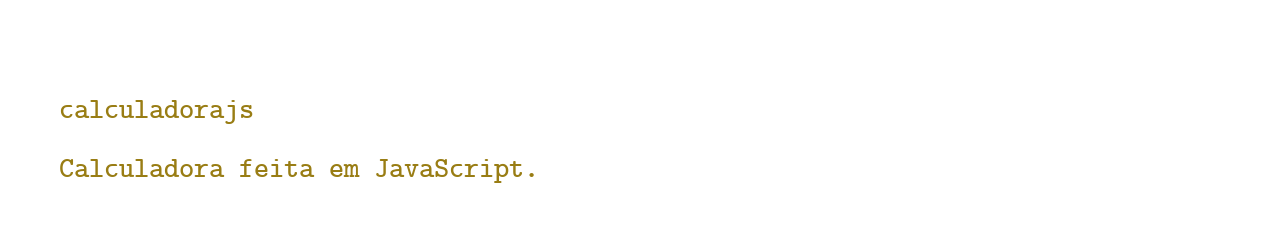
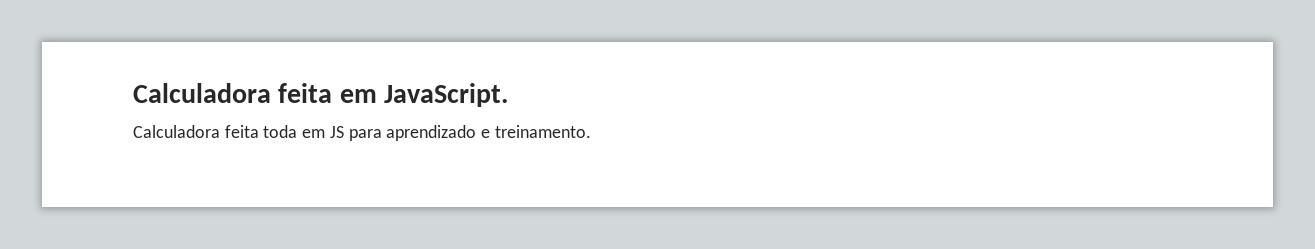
[59,100,254,124] calculadorajs // -> (133, 93) none
(539, 171) none -> [133,125,591,141] // Calculadora feita toda em JS para aprendizado e treinamento.

